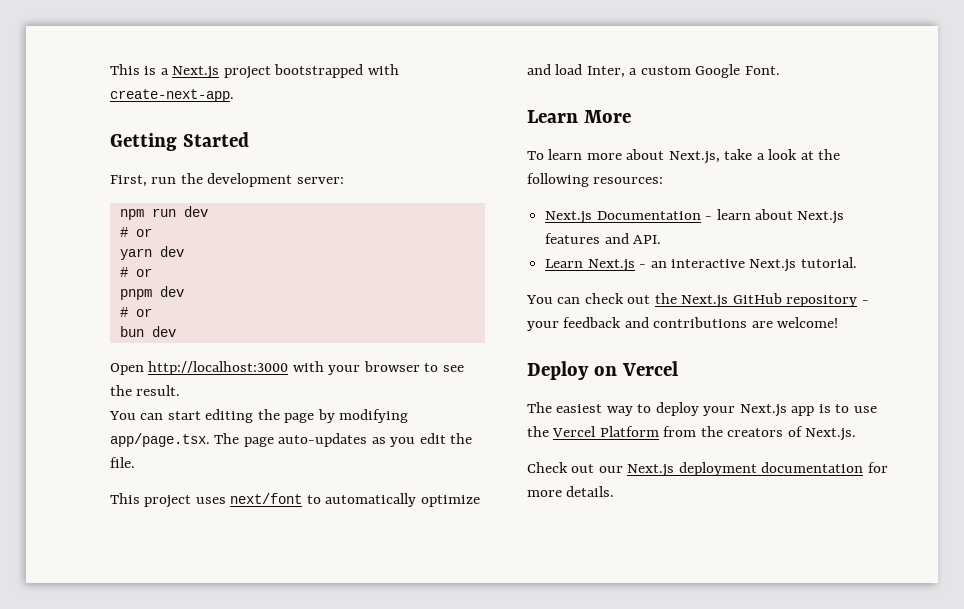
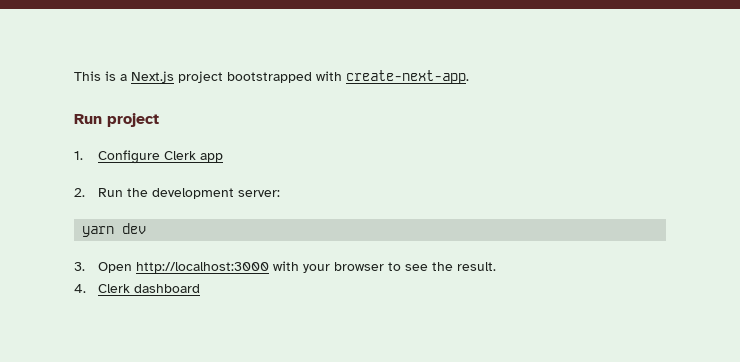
[110,132,249,151] [110,173,344,187] [119,206,208,220] [119,227,152,237] [119,246,184,260] [119,267,152,277] [119,286,184,300] [119,307,152,317] [119,326,176,337] Getting Started // First, run the development server: // npm run dev // # or // yarn dev // # or // pnpm dev // # or // bun dev // -> [74,113,159,127] [74,150,223,164] [74,188,280,199] [82,223,147,237] [74,262,85,271] Run project // 1. Configure Clerk app // 2. Run the development server: // yarn dev // 3.
[109,409,409,423] [110,433,473,447] [110,457,135,468] [110,493,480,508] [527,64,780,78] [527,110,631,123] [527,149,841,164] [527,173,664,187] [545,209,845,224] [545,233,662,244] [545,257,857,272] [526,293,869,308] [527,317,839,331] [527,361,678,380] [527,402,877,417] [527,426,857,441] [527,462,888,477] [527,486,615,497] You can start editing the page by modifying app/page.tsx. The page auto-updates as you edit the file. // This project uses next/font to automatically optimize and load Inter, a custom Google Font. // Learn More // To learn more about Next.js, take a look at the following resources: // Next.js Documentation - learn about Next.js features and API. // Learn Next.js - an interactive Next.js tutorial. // You can check out the Next.js GitHub repository - your feedback and contributions are welcome! // Deploy on Vercel // The easiest way to deploy your Next.js app is to use the Vercel Platform from the creators of Next.js. // Check out our Next.js deployment documentation for more details. -> [74,284,200,293] 4. Clerk dashboard

